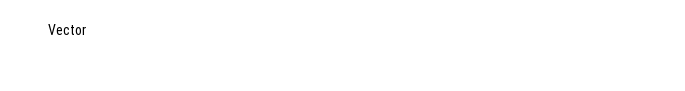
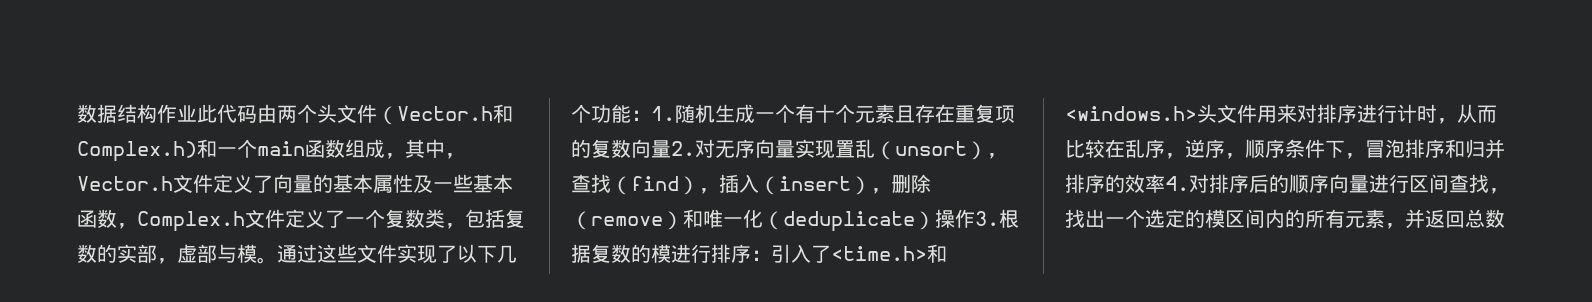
[48,24,86,35] Vector -> [77,104,513,125] [77,139,465,162] [77,174,513,193] [77,209,525,232] [77,244,517,264] [571,104,1015,123] [571,139,1007,160] [571,174,931,195] [571,209,1019,232] [571,244,947,263] [1065,104,1497,124] [1065,139,1505,159] [1065,174,1509,194] [1065,209,1505,229] 数据结构作业此代码由两个头文件（Vector.h和Complex.h)和一个main函数组成，其中，Vector.h文件定义了向量的基本属性及一些基本函数，Complex.h文件定义了一个复数类，包括复数的实部，虚部与模。通过这些文件实现了以下几个功能：1.随机生成一个有十个元素且存在重复项的复数向量2.对无序向量实现置乱（unsort），查找（find），插入（insert），删除（remove）和唯一化（deduplicate）操作3.根据复数的模进行排序：引入了<time.h>和<windows.h>头文件用来对排序进行计时，从而比较在乱序，逆序，顺序条件下，冒泡排序和归并排序的效率4.对排序后的顺序向量进行区间查找，找出一个选定的模区间内的所有元素，并返回总数

